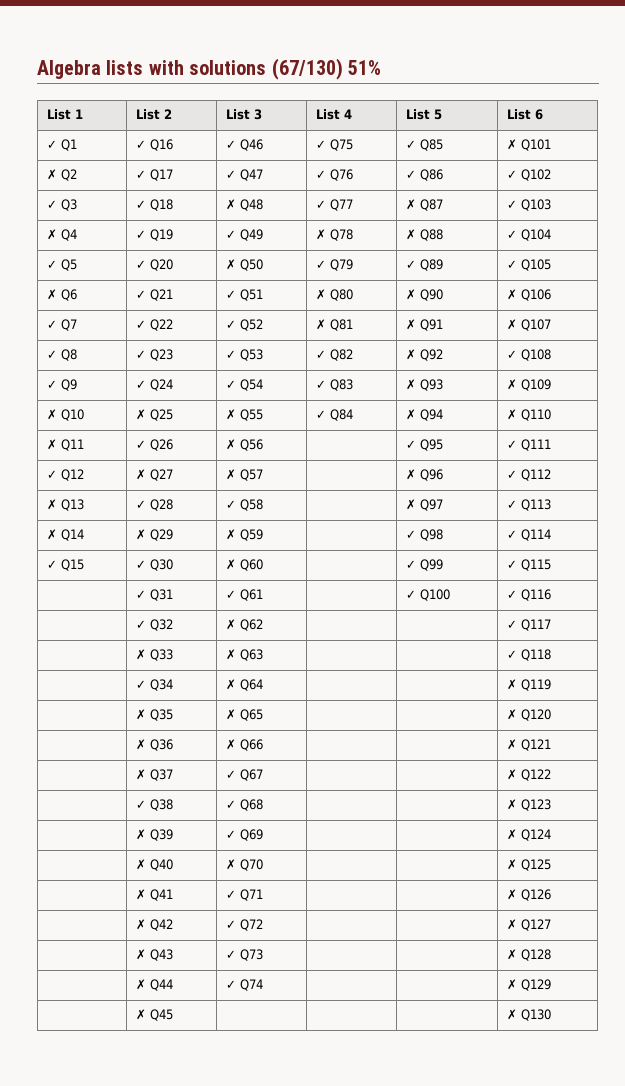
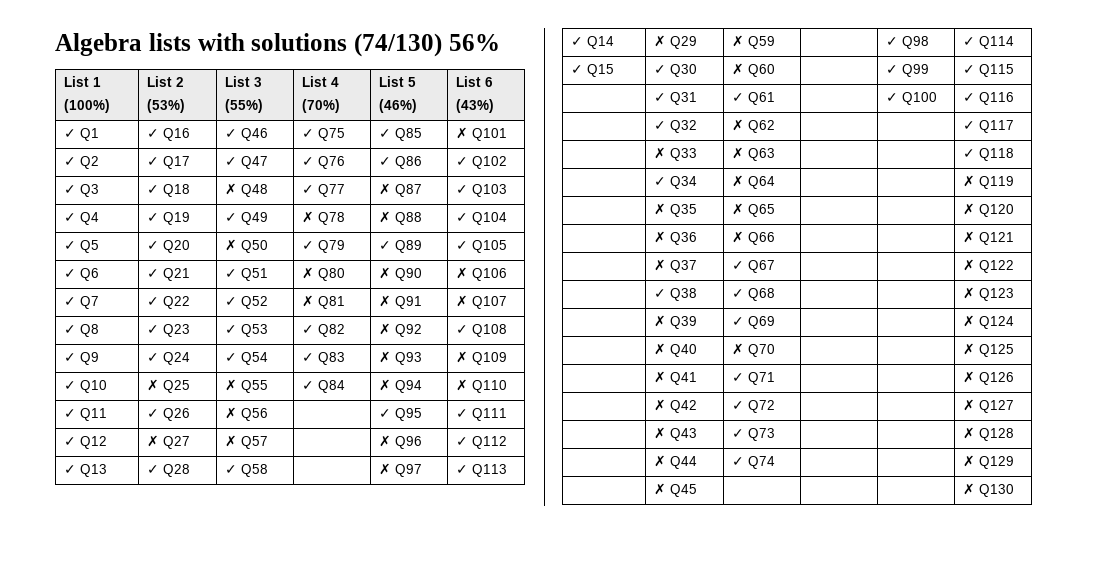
[271,58,381,80] (67/130) 51% -> [354,33,500,57] (74/130) 56%
(83, 114) none -> [63,99,110,113] (100%)
(172, 114) none -> [146,99,185,113] (53%)
(262, 114) none -> [224,99,263,113] (55%)
(352, 114) none -> [301,99,340,113] (70%)
(442, 114) none -> [378,99,417,113] (46%)
(543, 114) none -> [455,99,494,113] (43%)
[46,169,57,180] ✗ -> [63,157,76,166] ✓
[46,229,57,240] ✗ -> [63,213,76,222] ✓
[46,289,57,300] ✗ -> [63,269,76,278] ✓
[46,409,57,420] ✗ -> [63,381,76,390] ✓
[46,439,57,450] ✗ -> [63,409,76,418] ✓
[46,499,57,510] ✗ -> [63,465,76,474] ✓
[46,529,57,540] ✗ -> [570,37,583,46] ✓

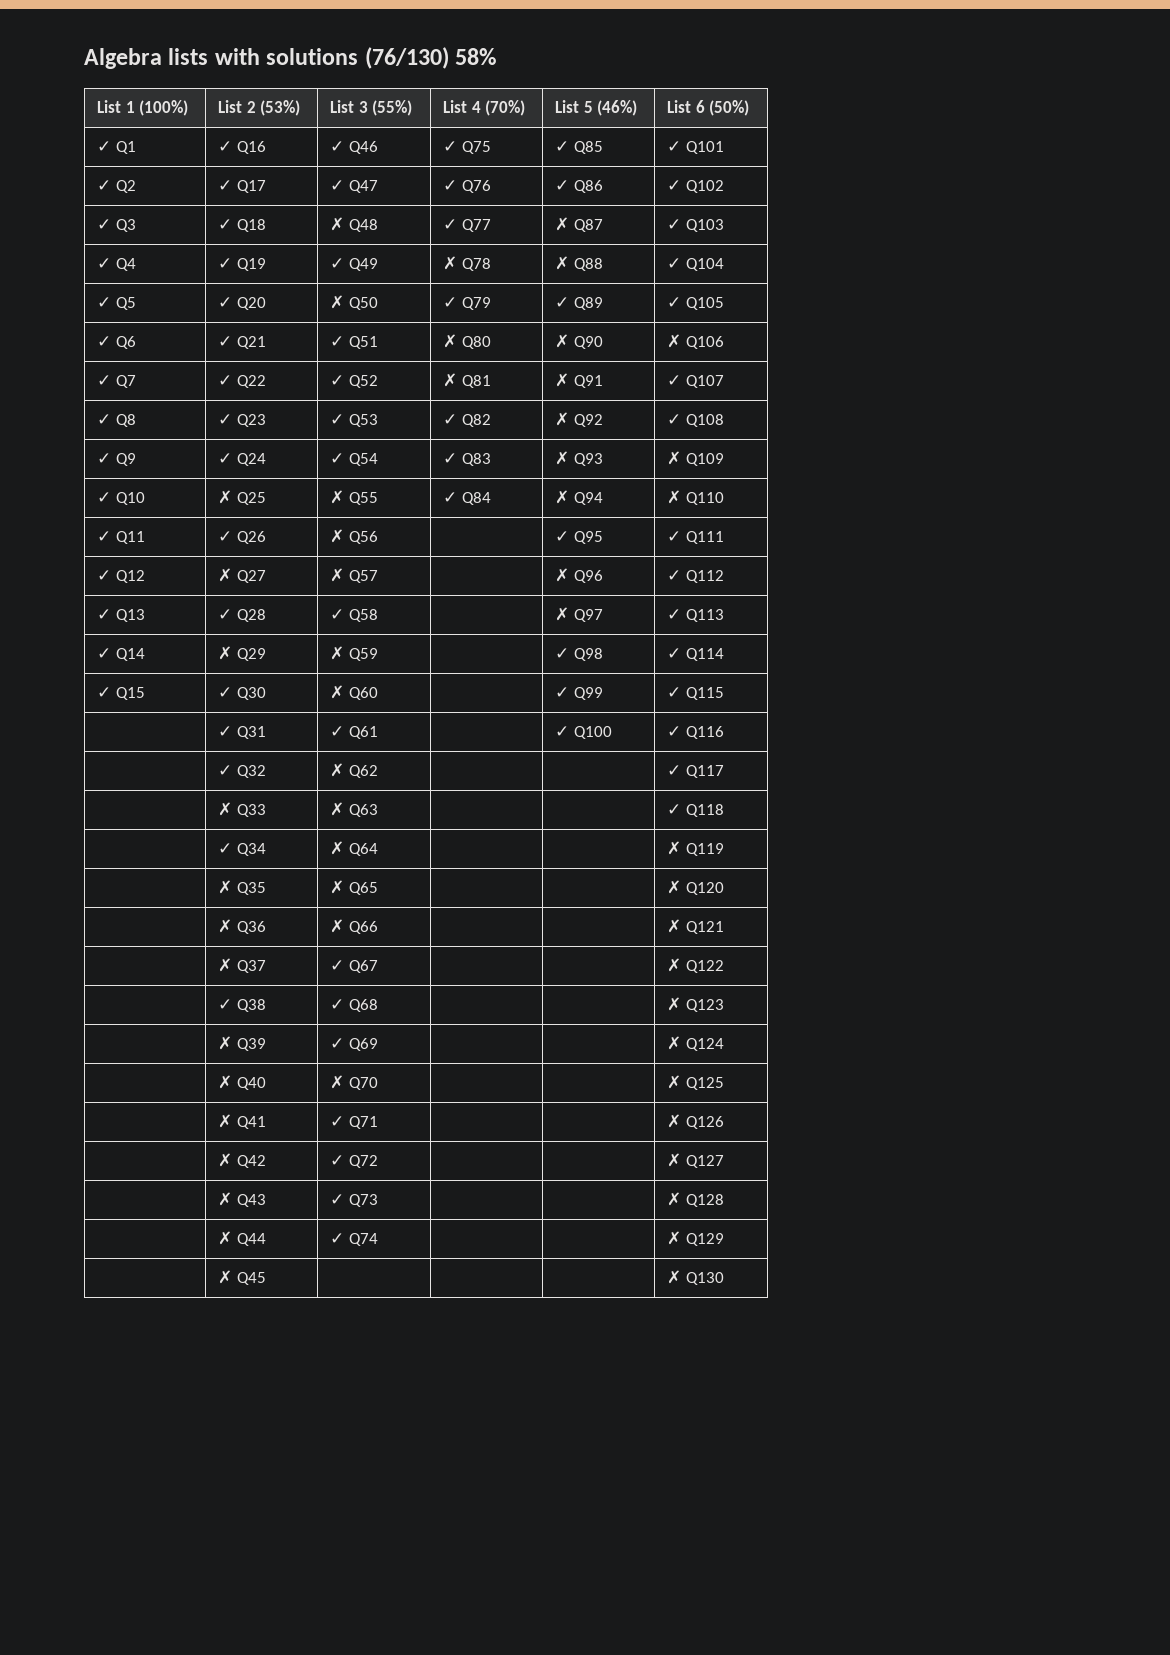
[354,33,500,57] (74/130) 56% -> [364,47,498,69] (76/130) 58%
[455,99,494,113] (43%) -> [709,100,750,116] (50%)
[455,127,468,139] ✗ -> [667,141,682,152] ✓
[455,295,468,307] ✗ -> [667,375,682,386] ✓

